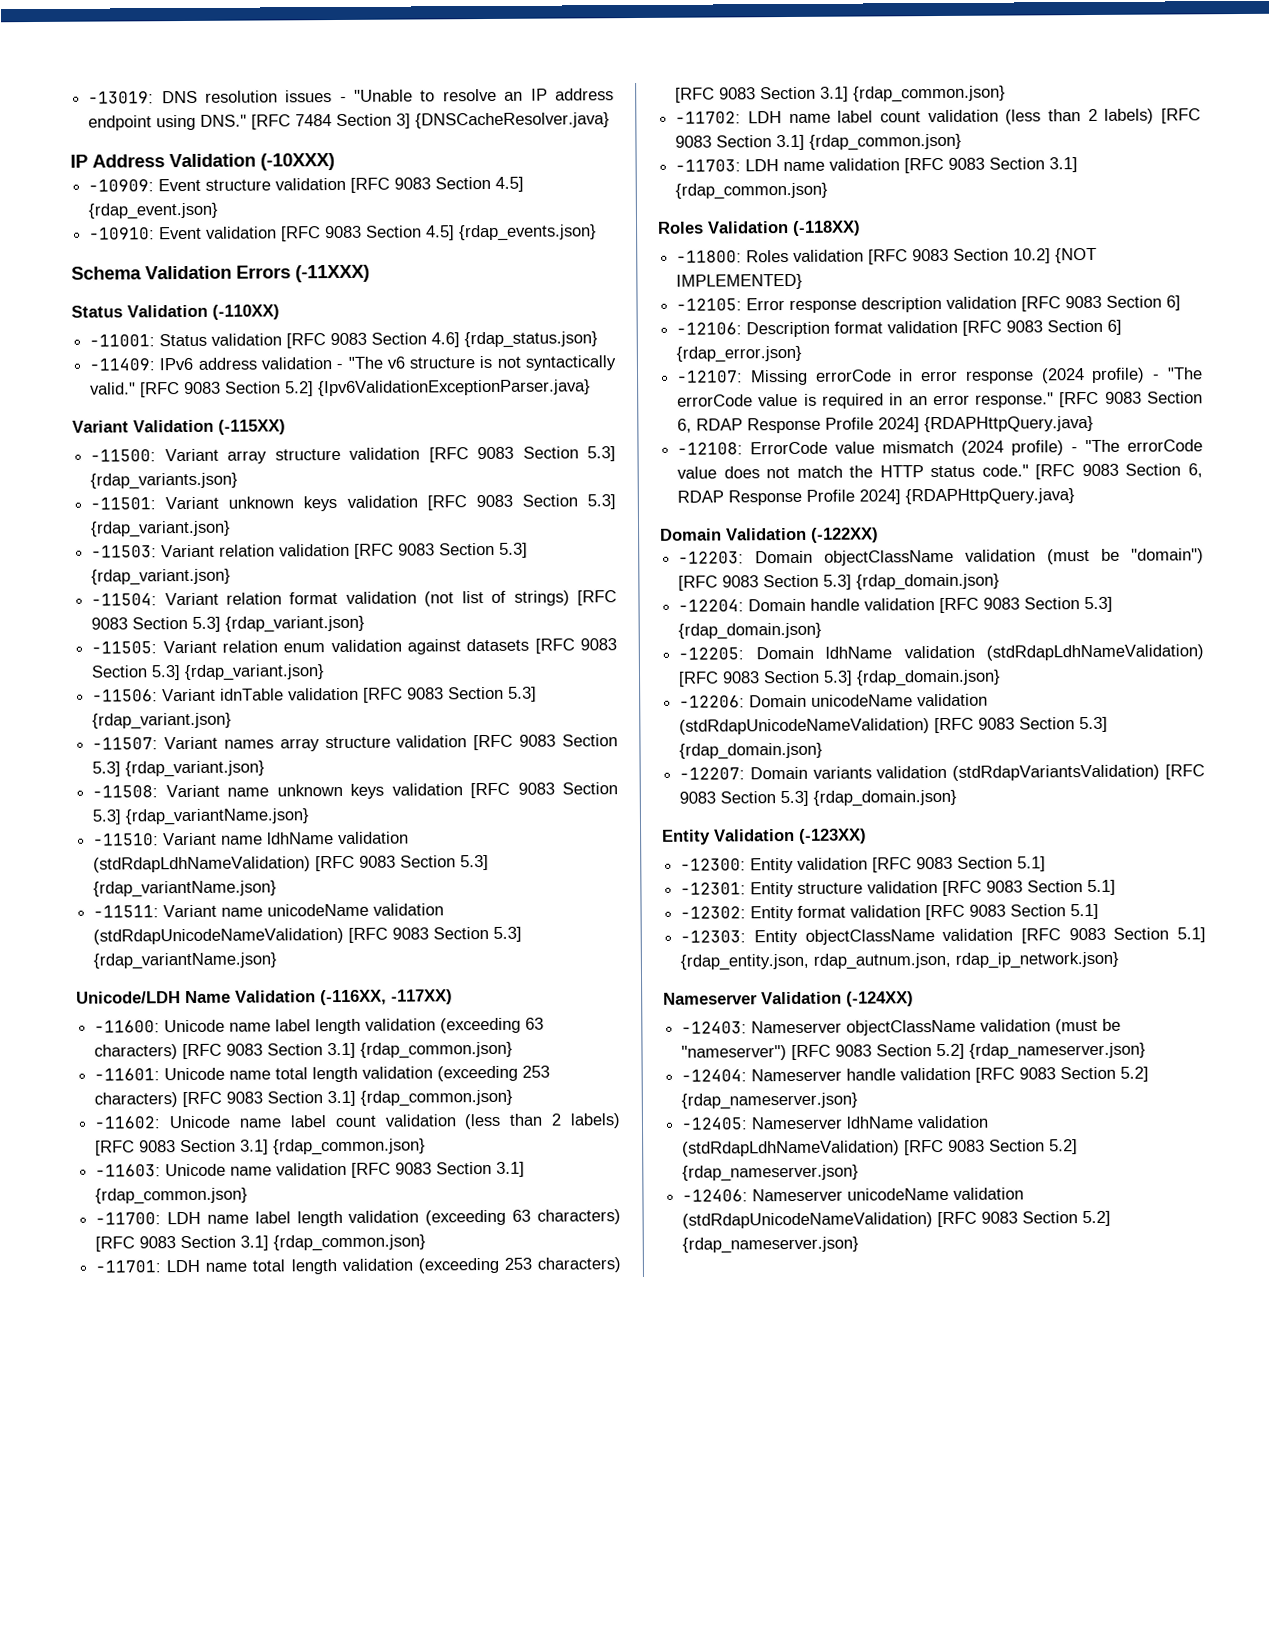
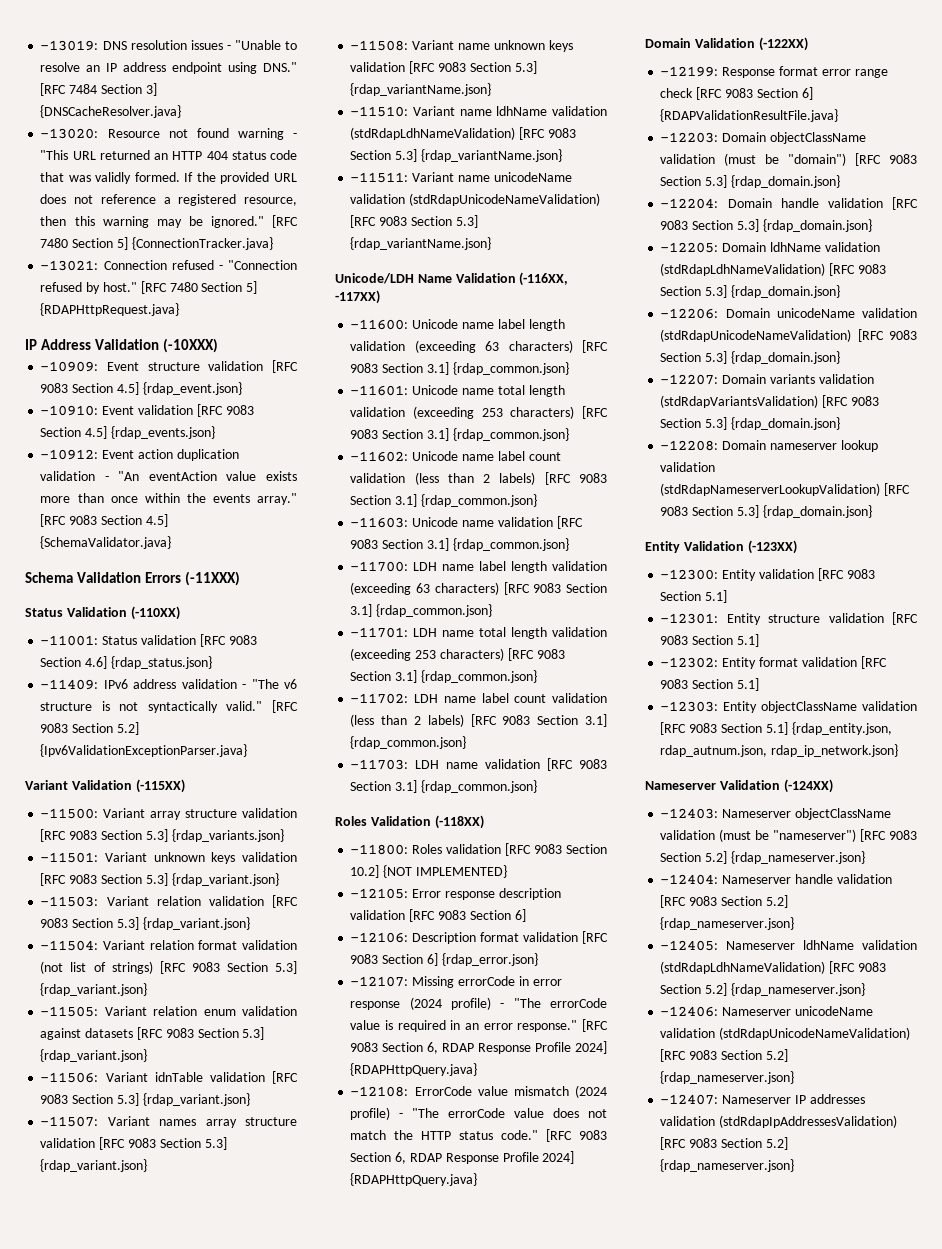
(611, 120) none -> [40,128,297,140] [40,150,297,160] [40,172,297,184] [40,194,297,206] [40,215,298,228] [40,237,273,250] [40,260,297,271] [40,281,258,294] [40,303,180,316] // -13020: Resource not found warning - "This URL returned an HTTP 404 status code that was validly formed. If the provided URL does not reference a registered resource, then this warning may be ignored." [RFC 7480 Section 5] {ConnectionTracker.java} // -13021: Connection refused - "Connection refused by host." [RFC 7480 Section 5] {RDAPHttpRequest.java}
(598, 233) none -> [40,449,239,461] [40,471,298,481] [40,493,297,505] [40,514,168,527] [40,536,172,549] // -10912: Event action duplication validation - "An eventAction value exists more than once within the events array." [RFC 9083 Section 4.5] {SchemaValidator.java}
(879, 535) none -> [660,66,888,78] [660,87,813,100] [660,109,839,122] // -12199: Response format error range check [RFC 9083 Section 6] {RDAPValidationResultFile.java}
(958, 798) none -> [660,440,878,452] [660,462,716,472] [660,483,911,496] [660,505,872,518] // -12208: Domain nameserver lookup validation (stdRdapNameserverLookupValidation) [RFC 9083 Section 5.3] {rdap_domain.json}
(860, 1245) none -> [660,1094,865,1105] [660,1115,898,1128] [660,1137,788,1150] [660,1159,795,1172] // -12407: Nameserver IP addresses validation (stdRdapIpAddressesValidation) [RFC 9083 Section 5.2] {rdap_nameserver.json}

